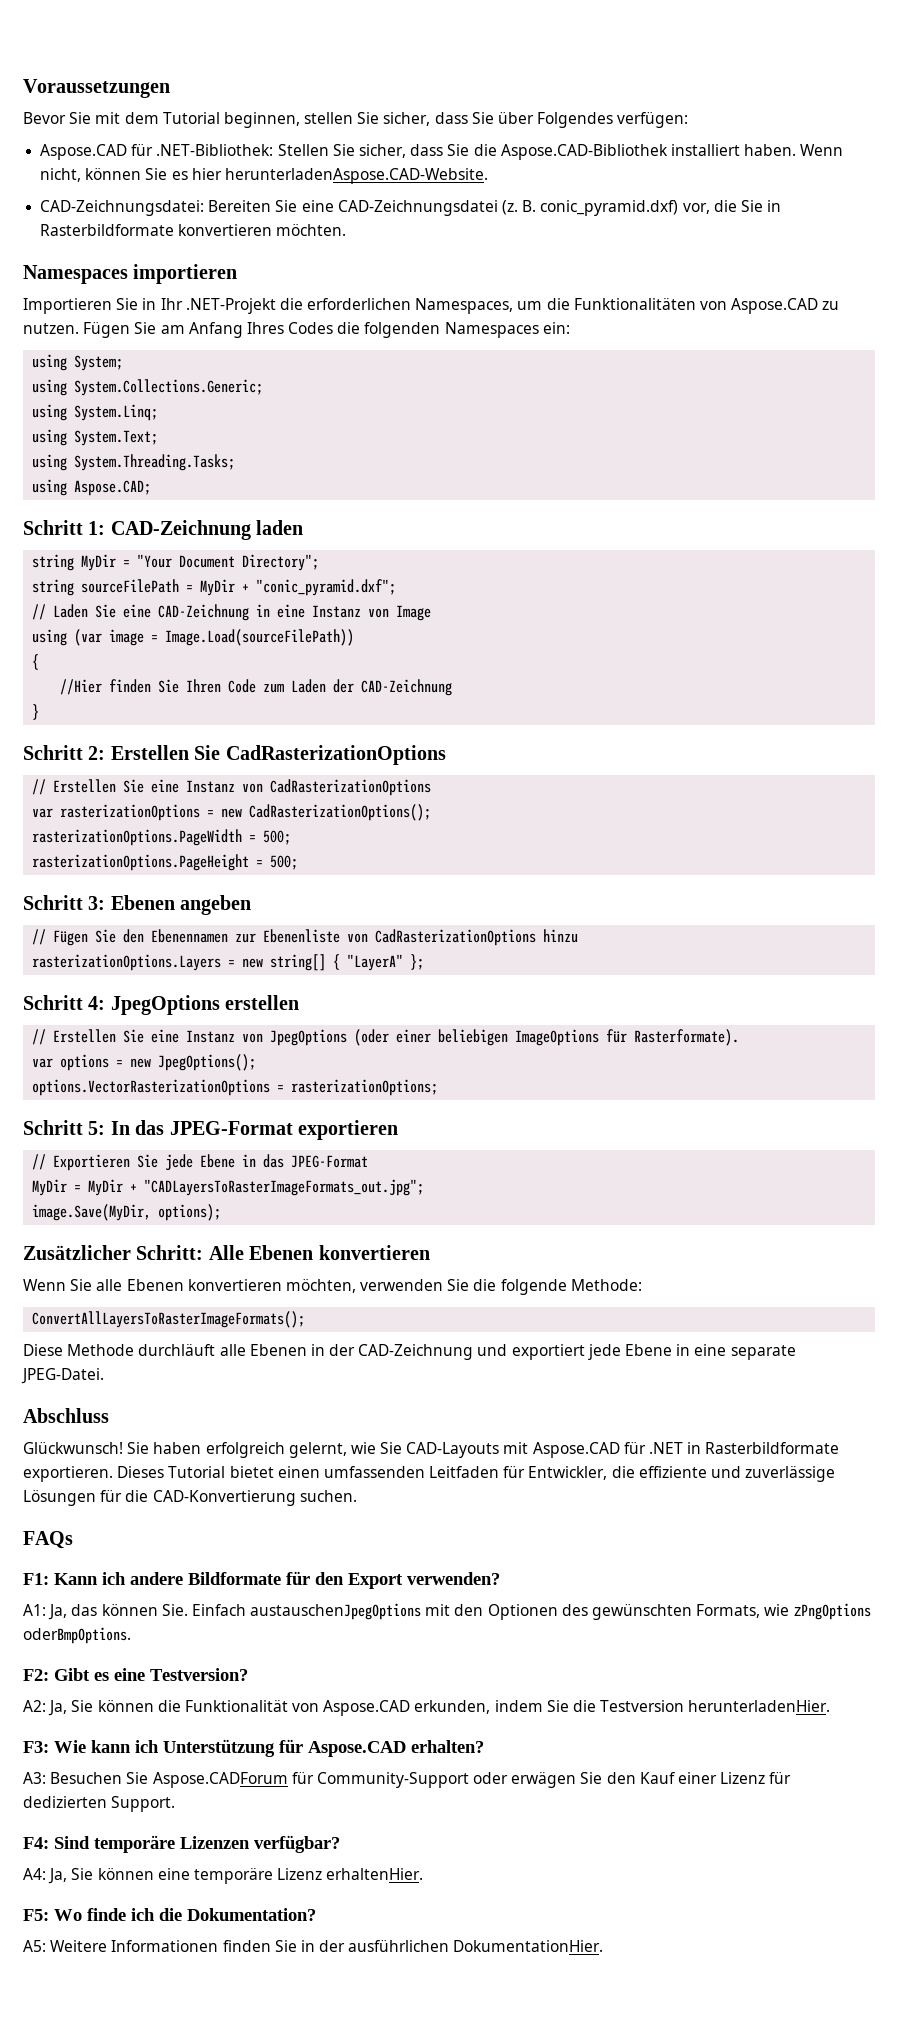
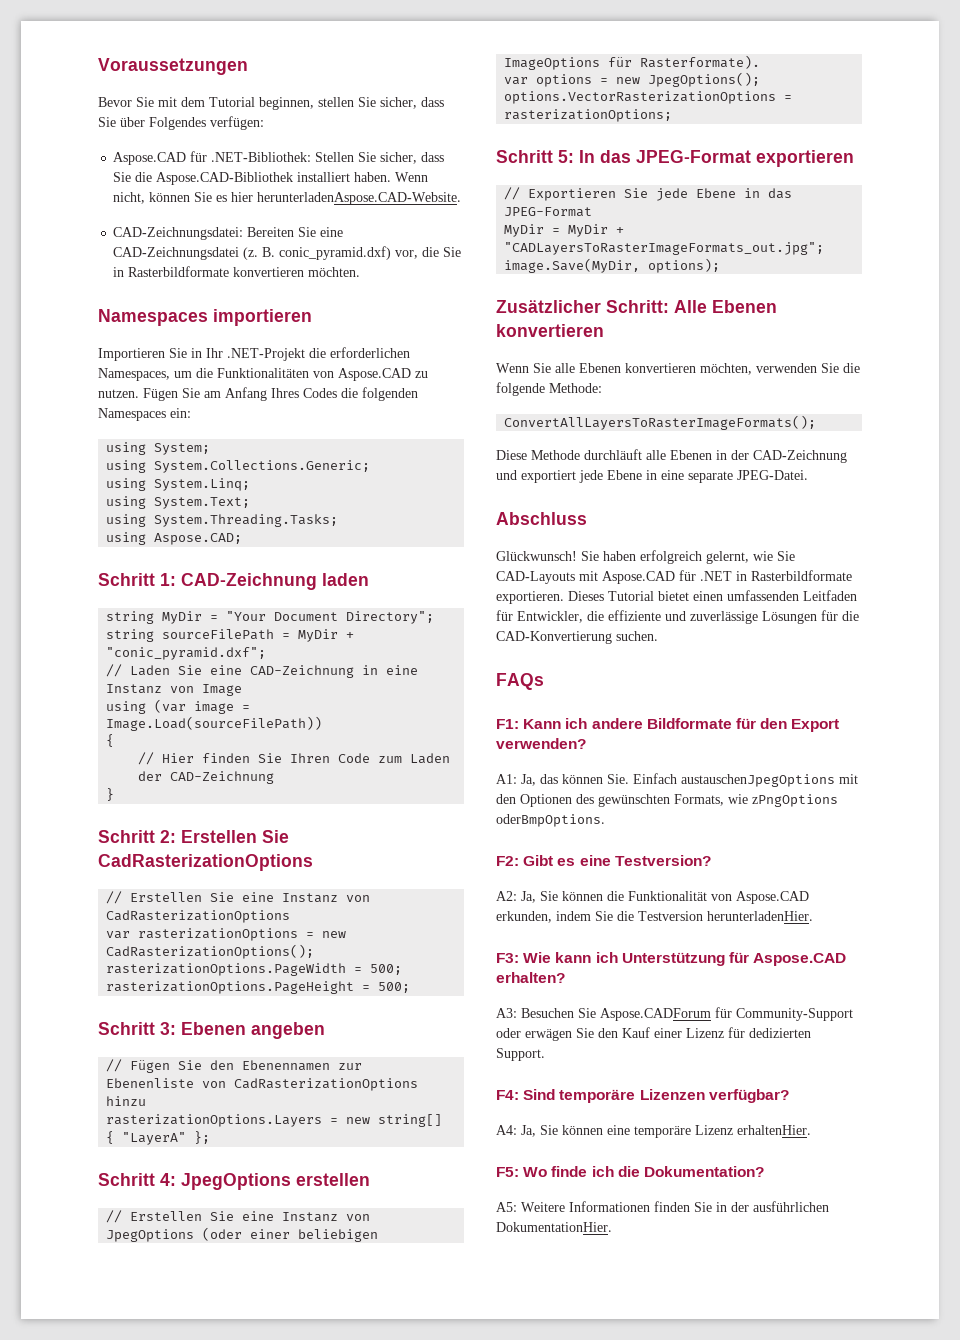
[60,679,103,695] //Hier -> [138,752,195,765] // Hier

